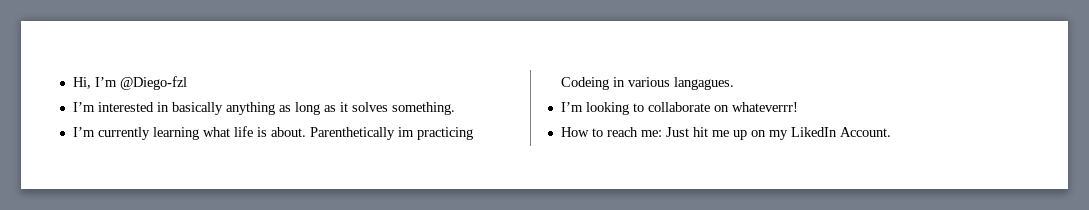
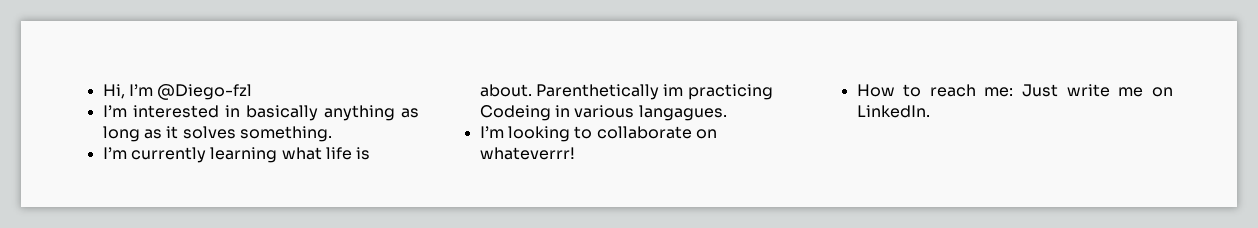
[692,127,891,140] hit me up on my LikedIn Account. -> [1066,84,1173,97] [856,105,930,118] write me on LinkedIn.

